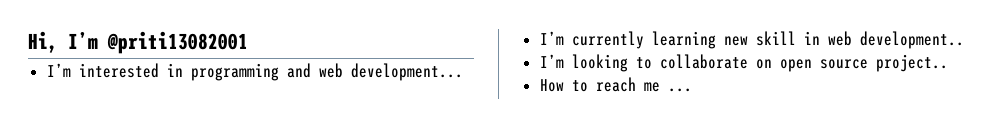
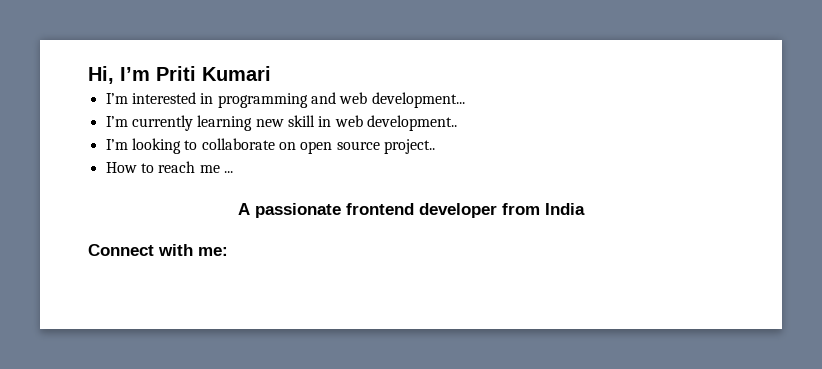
[107,31,248,54] @priti13082001 -> [156,66,271,81] Priti Kumari
(692, 90) none -> [238,203,585,218] [88,244,228,256] // A passionate frontend developer from India // Connect with me:

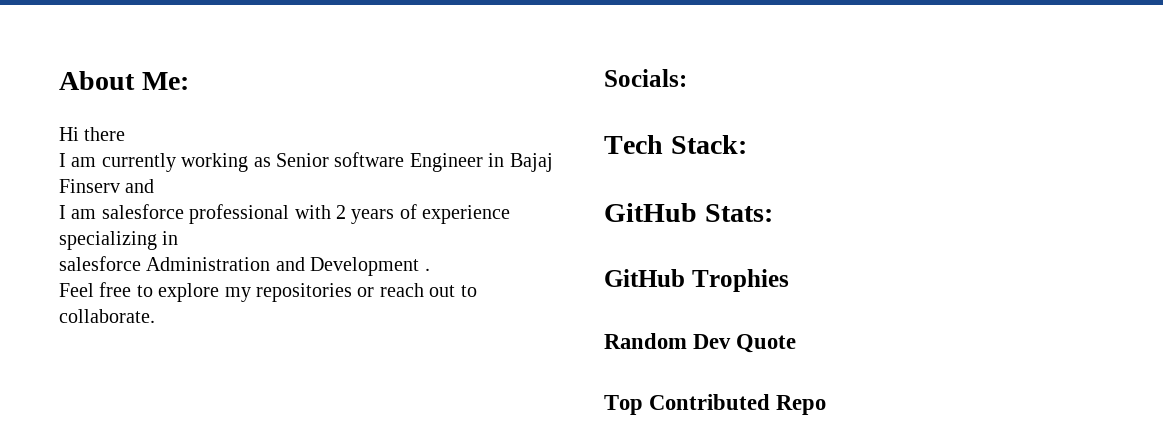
[88,66,271,84] [105,92,465,108] [105,115,457,131] [105,138,435,154] [105,161,233,173] [238,203,585,218] [88,244,228,256] Hi, I’m Priti Kumari // I’m interested in programming and web development... // I’m currently learning new skill in web development.. // I’m looking to collaborate on open source project.. // How to reach me ... // A passionate frontend developer from India // Connect with me: -> [59,71,189,90] [59,127,126,141] [59,152,553,172] [59,179,155,193] [59,204,511,224] [59,231,179,250] [59,256,430,276] [59,282,477,302] [59,309,155,323] [604,69,687,87] [604,135,747,154] [604,203,773,222] [604,269,789,292] [604,333,797,353] [604,394,827,415] About Me: // Hi there // I am currently working as Senior software Engineer in Bajaj Finserv and // I am salesforce professional with 2 years of experience specializing in // salesforce Administration and Development . // Feel free to explore my repositories or reach out to collaborate. // Socials: // Tech Stack: // GitHub Stats: // GitHub Trophies // Random Dev Quote // Top Contributed Repo

